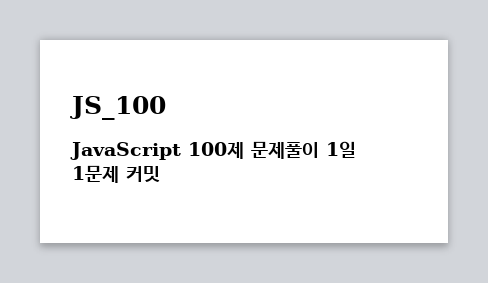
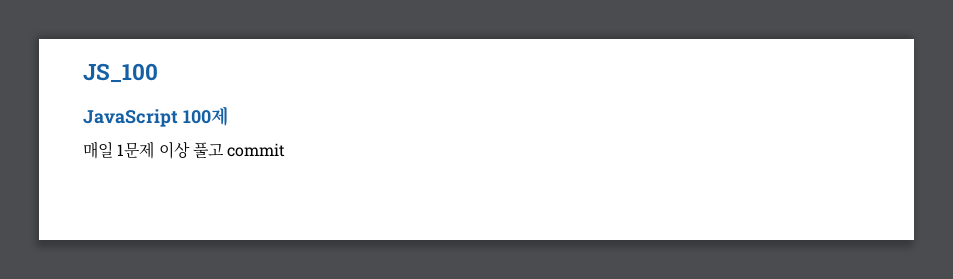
[251,141,356,159] [72,165,160,183] 문제풀이 1일 1문제 커밋 -> [83,141,286,159] // 매일 1문제 이상 풀고 commit

